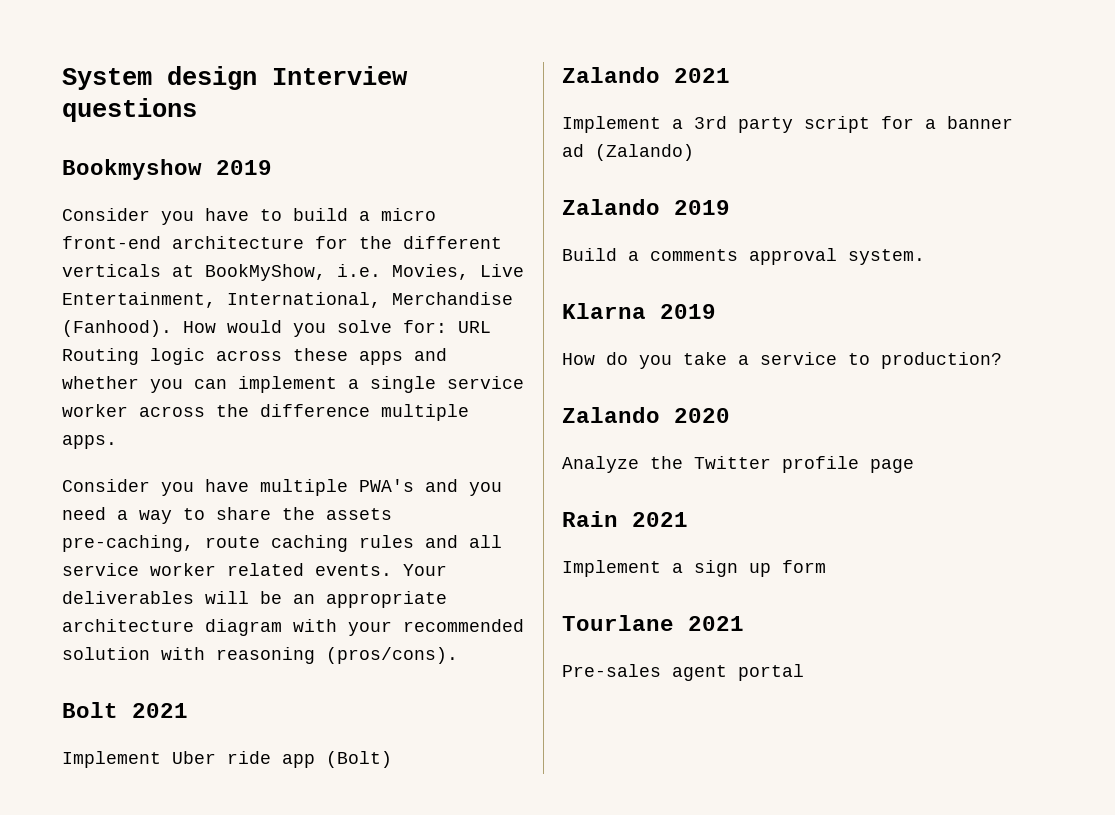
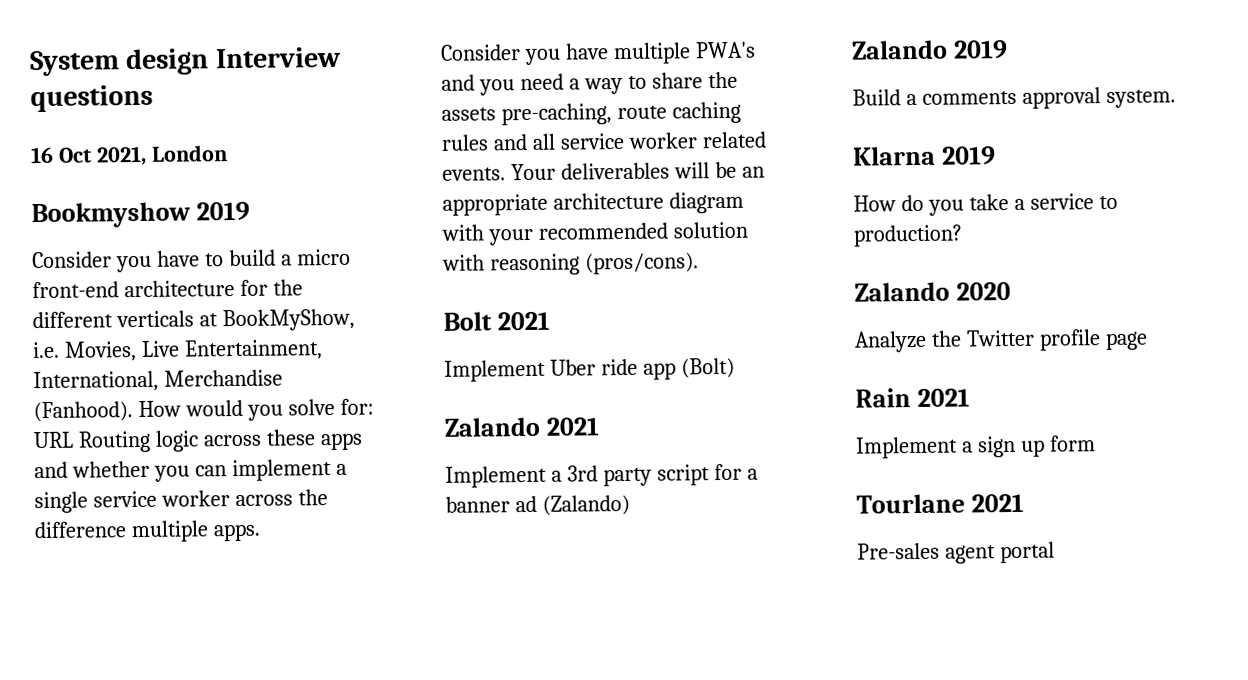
(197, 110) none -> [30,145,228,166] // 16 Oct 2021, London

